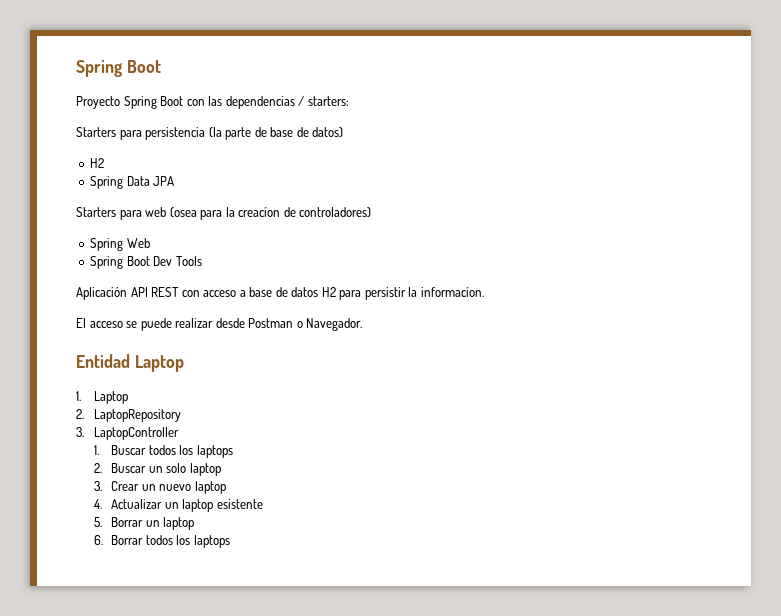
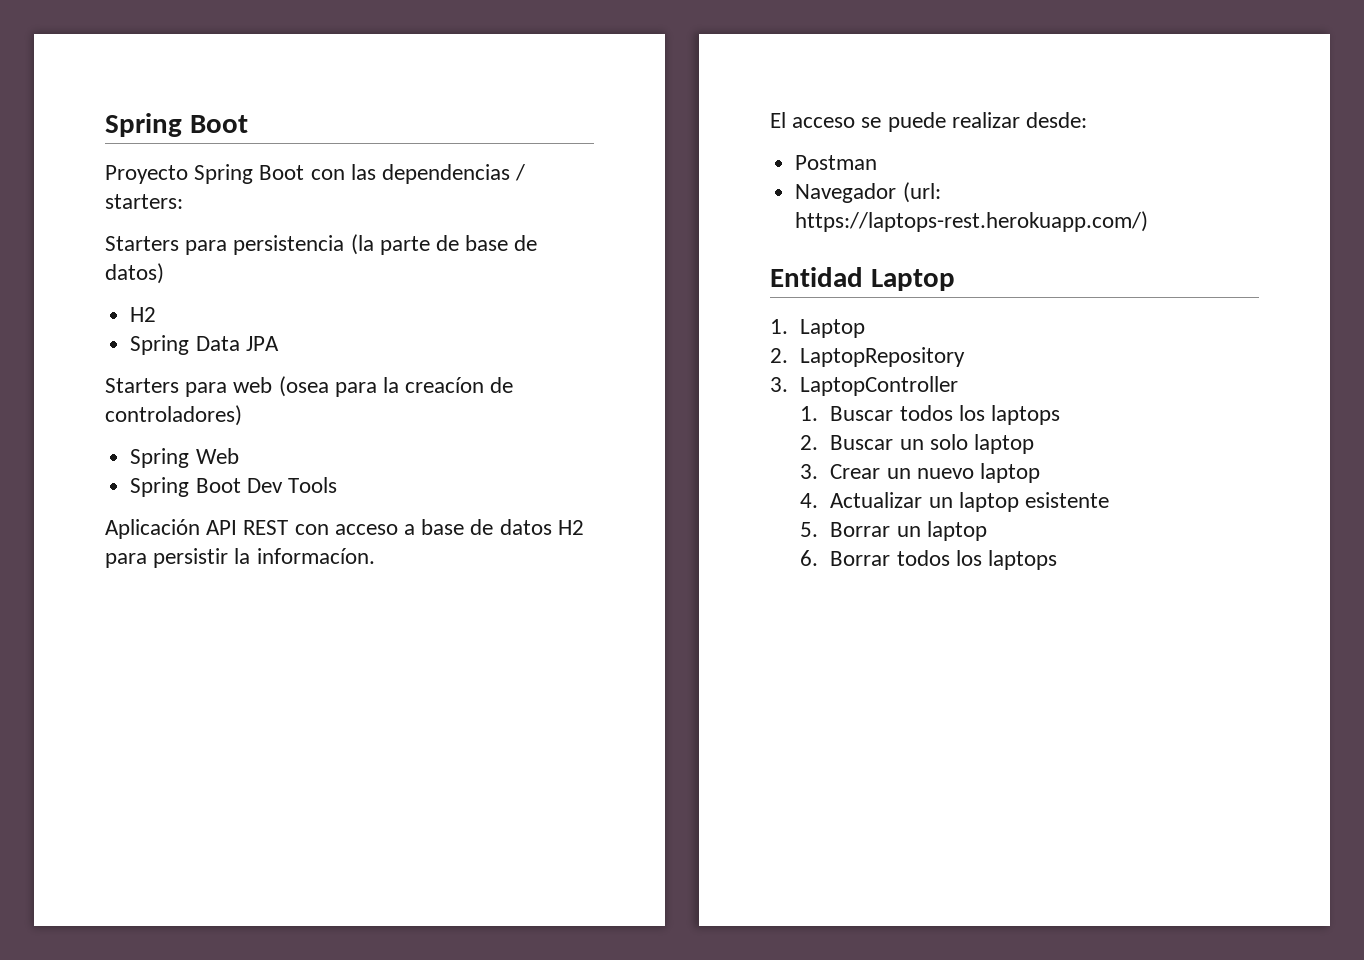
[215,318,245,328] desde -> [1026,112,1088,128] desde: //
[296,318,363,331] o Navegador. -> [795,182,941,203] [795,211,1149,232] // Navegador (url: https://laptops-rest.herokuapp.com/)

